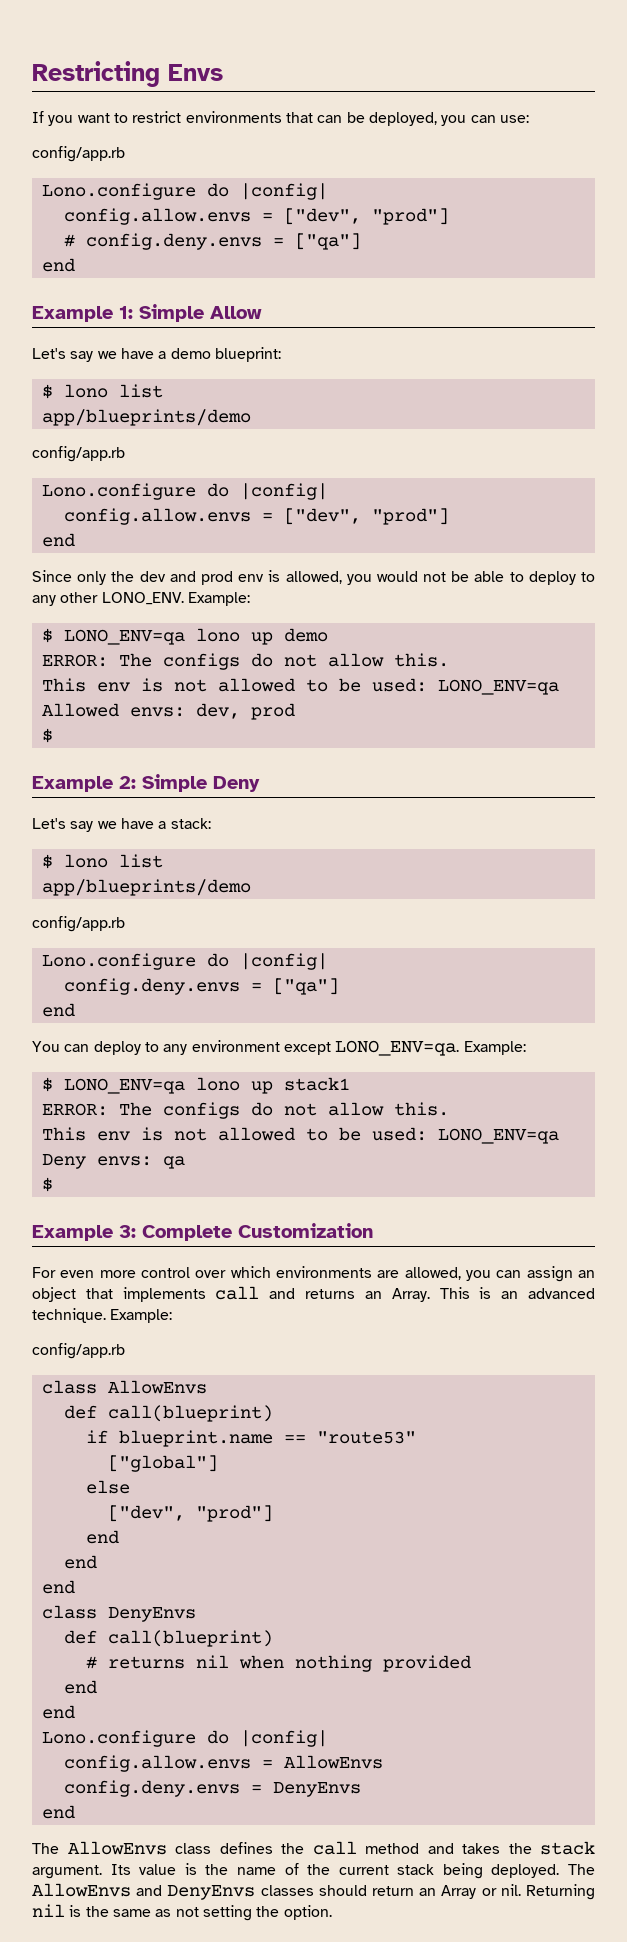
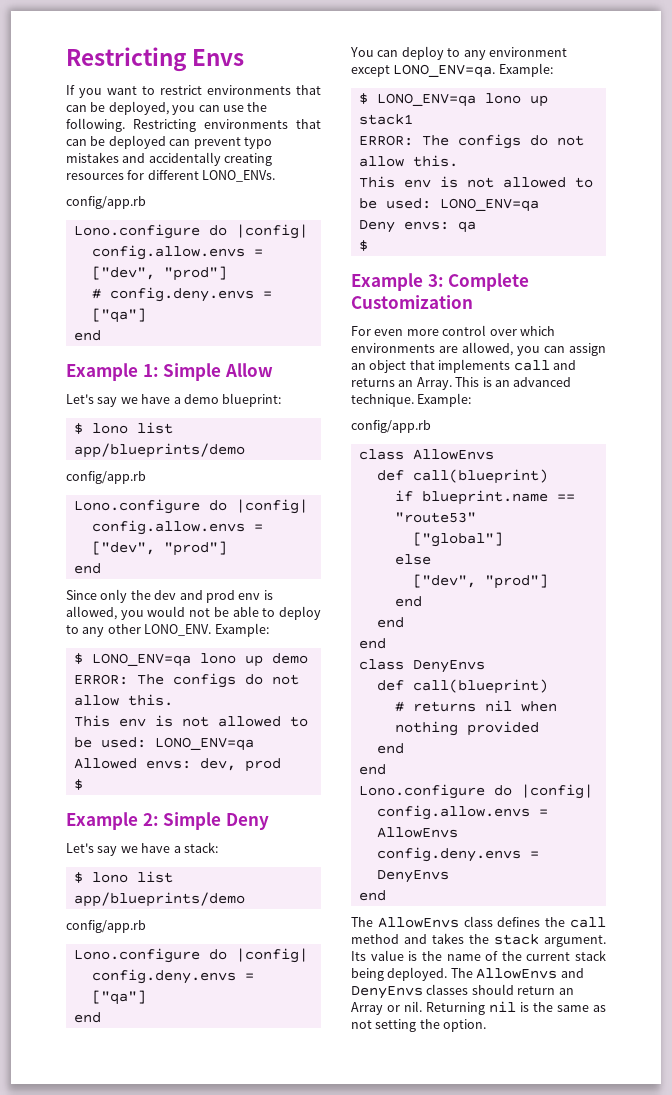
[499,115,529,123] use: -> [222,102,268,112] [66,118,321,132] [66,135,272,149] [66,152,273,166] [66,170,276,182] use the following. Restricting environments that can be deployed can prevent typo mistakes and accidentally creating resources for different LONO_ENVs.

